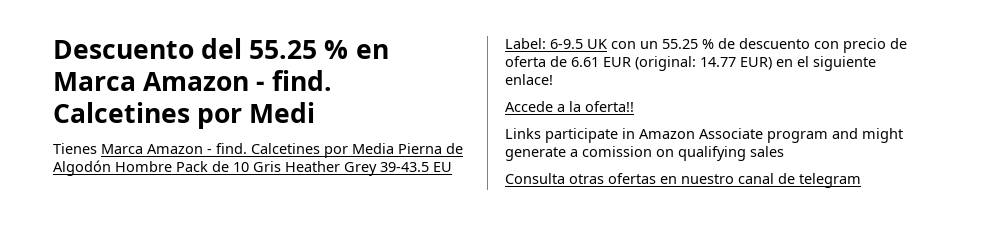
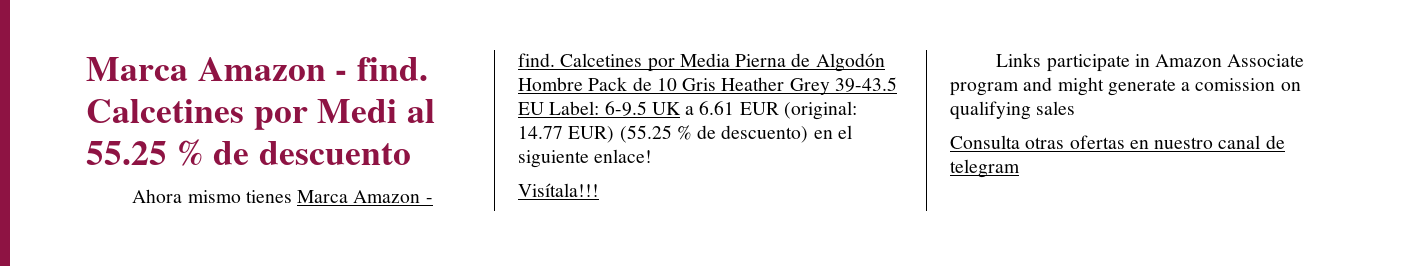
[53,38,389,59] Descuento del 55.25 % en -> (86, 69) none
[53,143,97,154] // Tienes -> [406,99,435,123] [86,139,411,166] [132,189,292,203] al 55.25 % de descuento // Ahora mismo tienes
[611,38,907,53] [505,56,567,67] con un 55.25 % de descuento con precio de oferta de -> [685,106,695,115] a
(772, 63) none -> [619,125,809,143] (55.25 % de descuento)
[505,101,634,112] Accede a la oferta!! -> [518,183,599,197] Visítala!!!

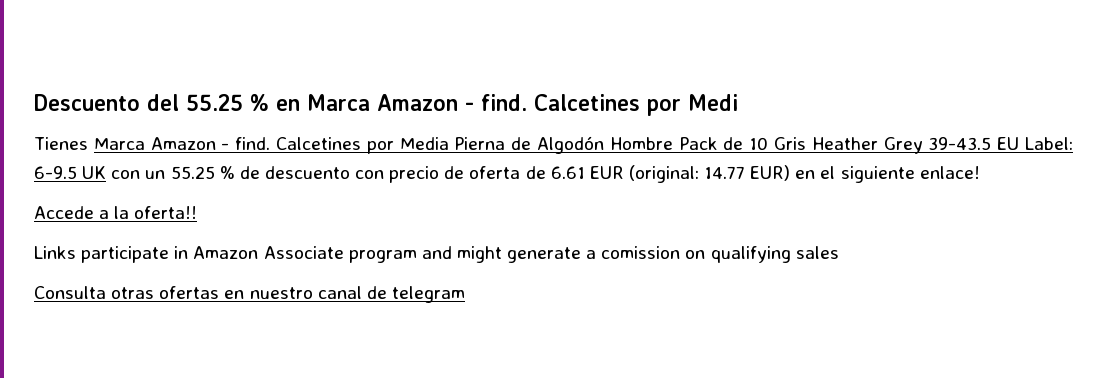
(86, 69) none -> [34,94,300,111] Descuento del 55.25 % en
[406,99,435,123] [86,139,411,166] [132,189,292,203] al 55.25 % de descuento // Ahora mismo tienes -> [34,137,88,150] // Tienes
[685,106,695,115] a -> [111,166,546,183] con un 55.25 % de descuento con precio de oferta de
[619,125,809,143] (55.25 % de descuento) -> (791, 173) none
[518,183,599,197] Visítala!!! -> [34,206,198,219] Accede a la oferta!!

